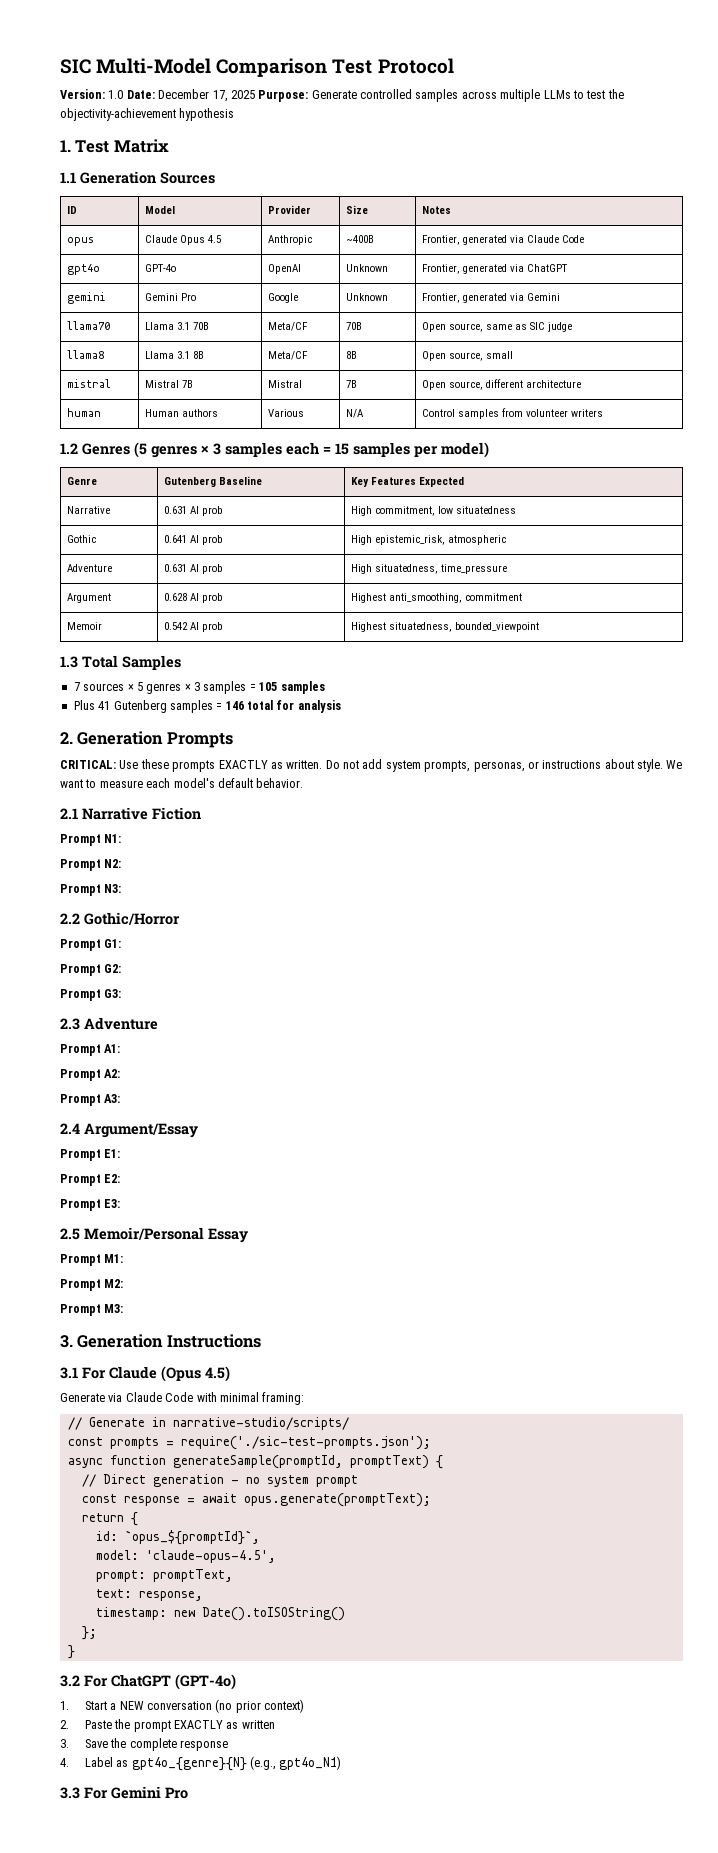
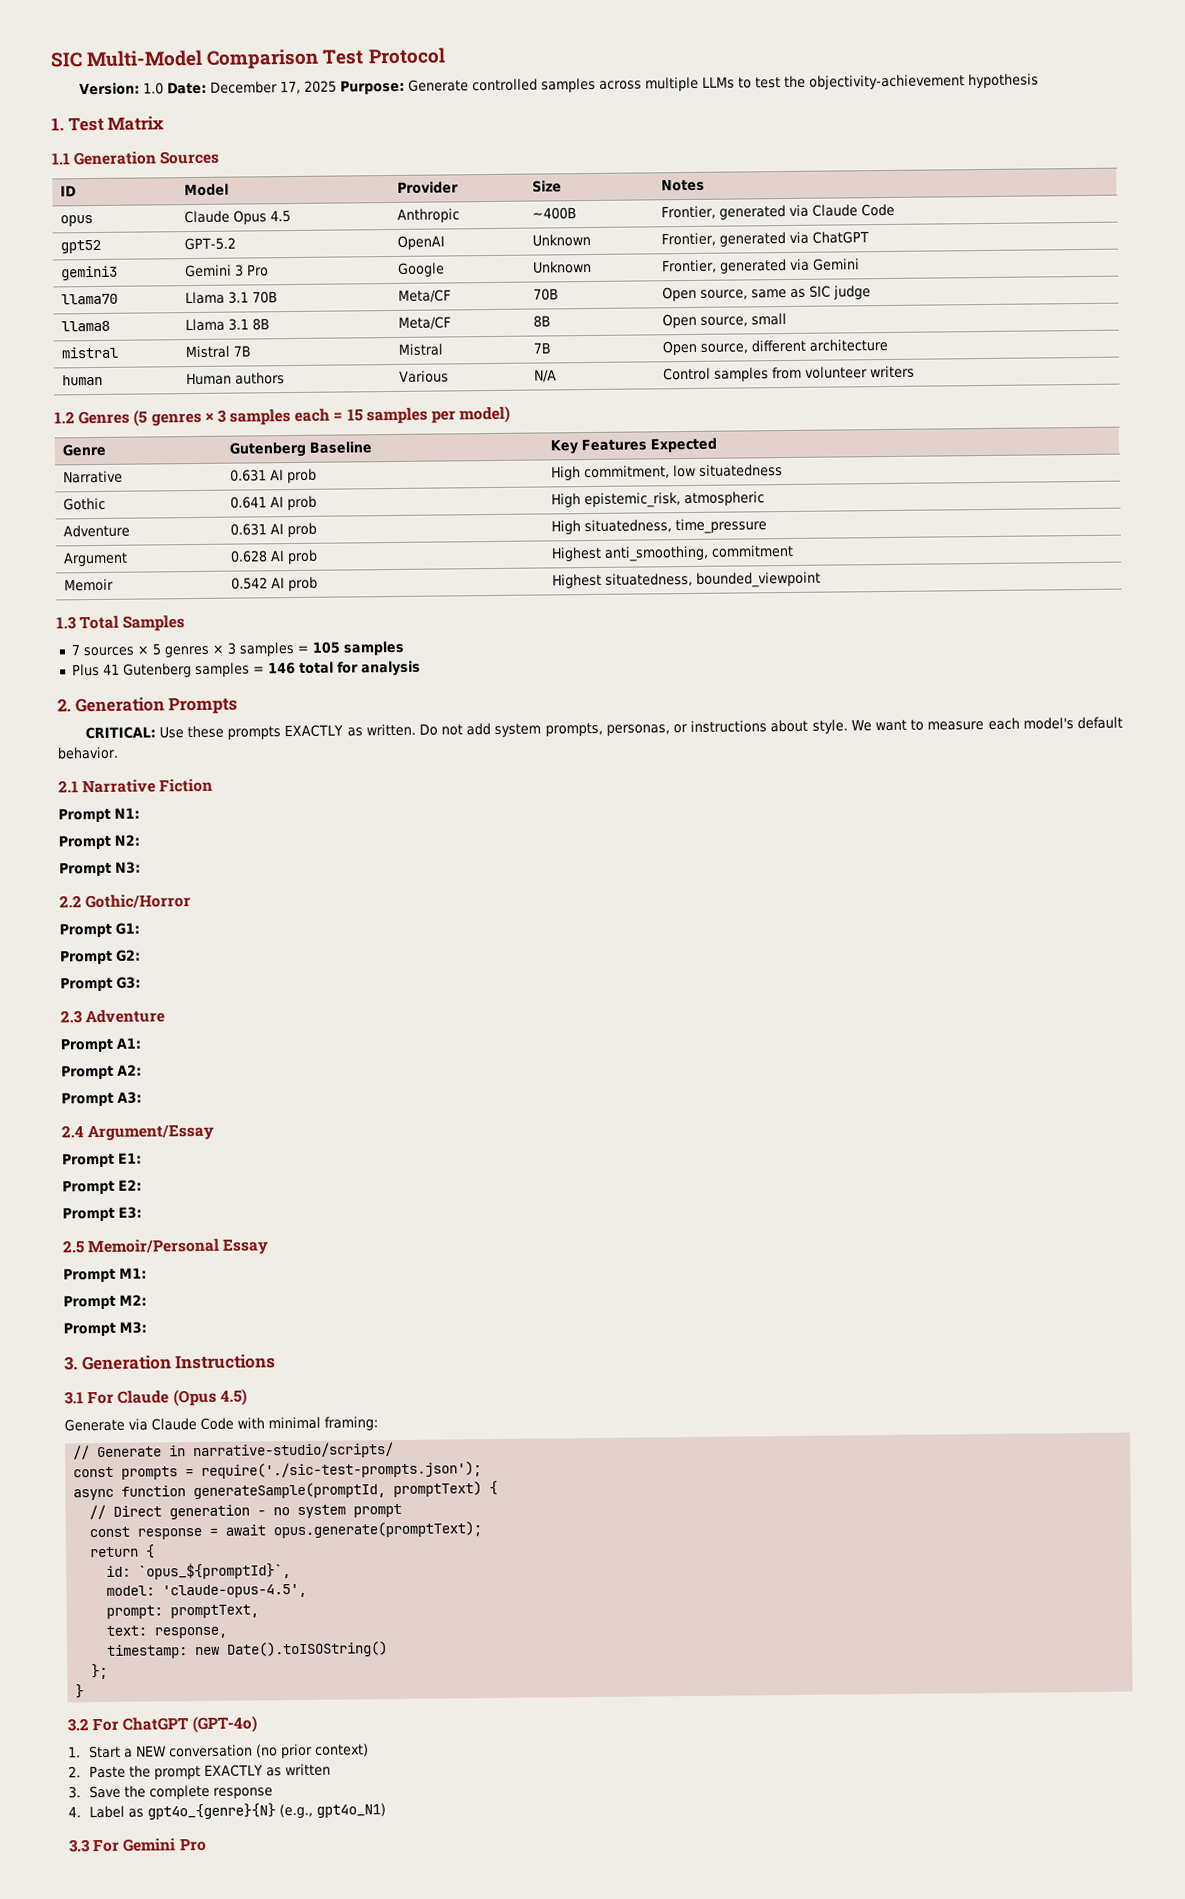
[66,264,100,275] [144,264,176,272] gpt4o | GPT-4o -> [60,239,102,254] [184,237,237,251] gpt52 | GPT-5.2
[66,292,106,304] [144,293,178,301] gemini | Gemini -> [61,265,119,281] [185,264,245,278] gemini3 | Gemini 3

